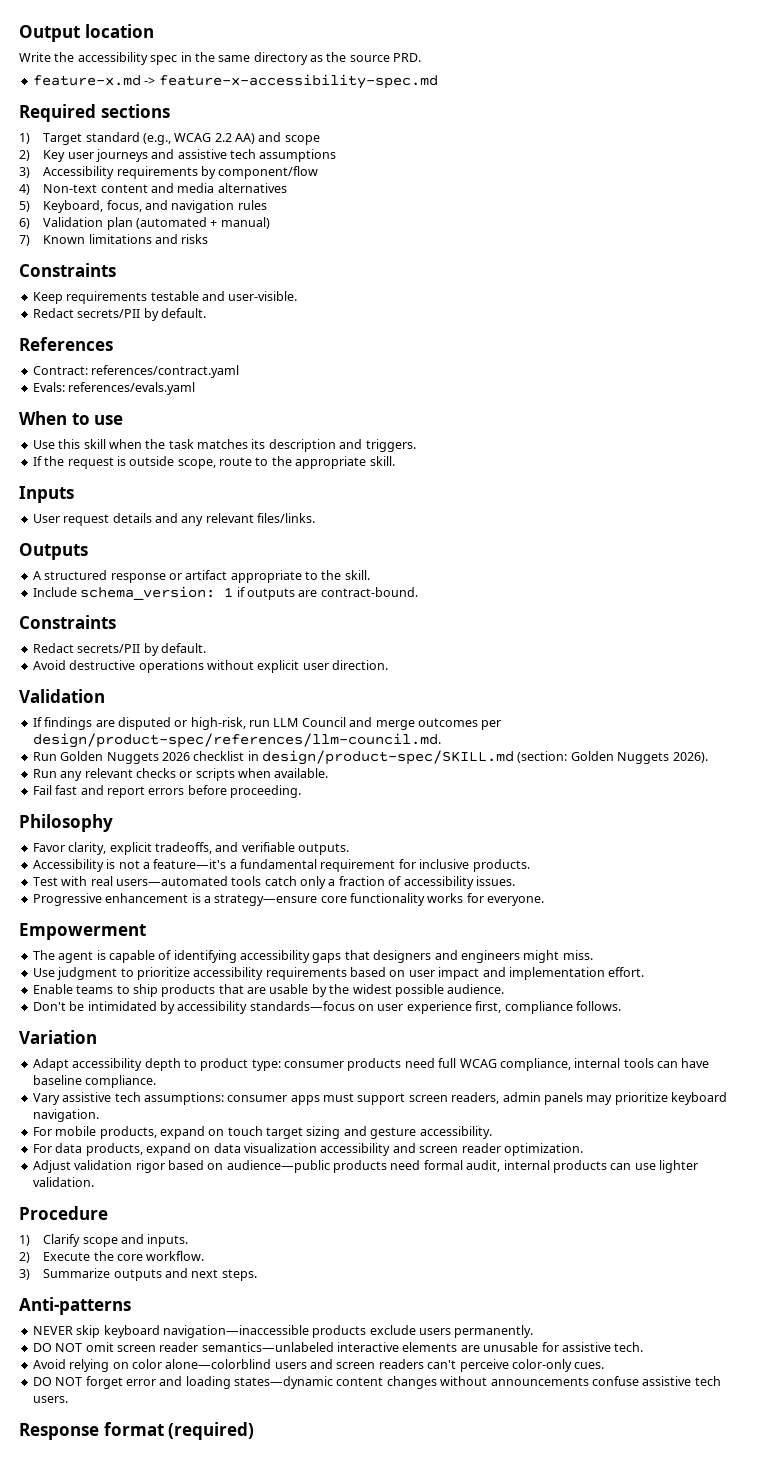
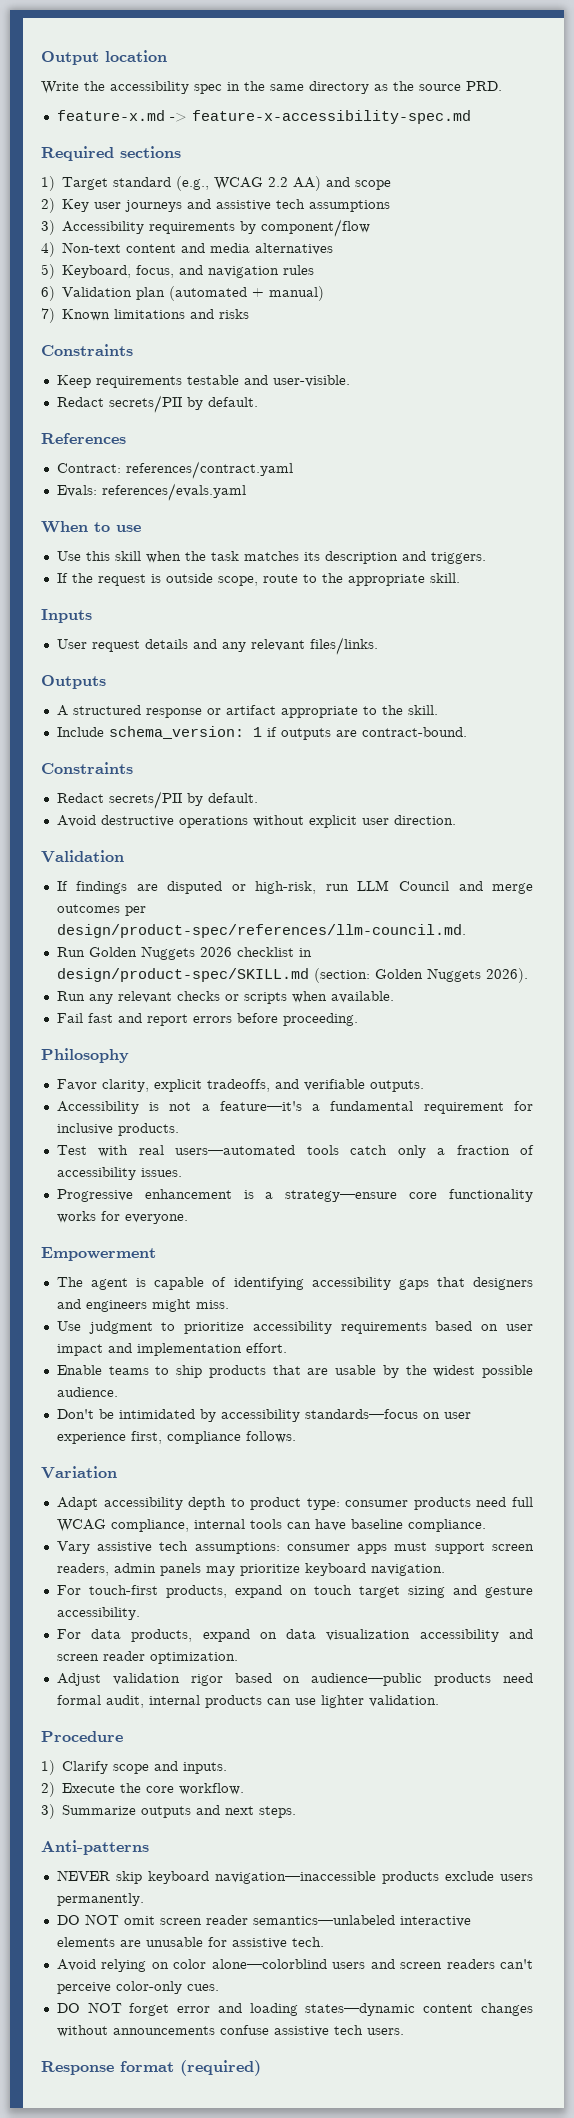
[55,1126,97,1136] mobile -> [88,1585,158,1595] touch-first

